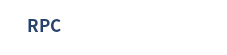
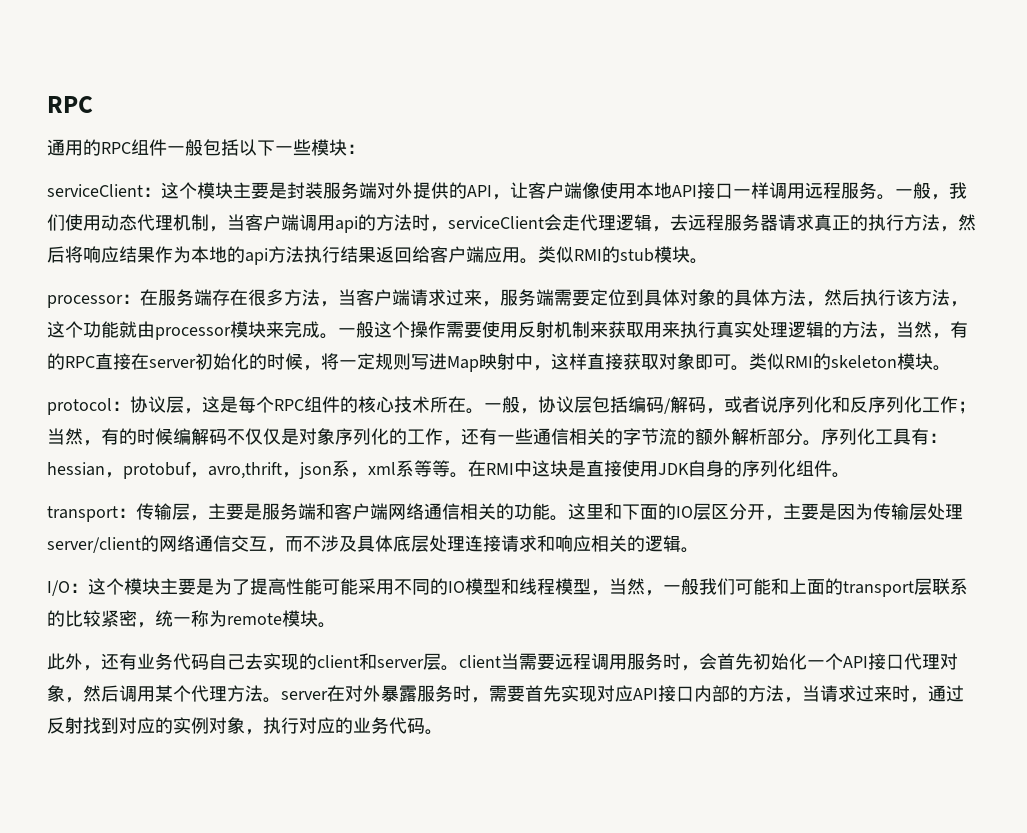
[27,19,61,32] RPC -> [47,96,93,113] [47,139,365,156] [47,182,967,200] [47,214,976,233] [47,246,708,265] [47,289,968,308] [47,321,968,340] [47,353,951,372] [47,396,976,415] [47,428,947,446] [47,460,850,479] [47,503,963,522] [47,535,699,553] [47,578,968,597] [47,610,336,628] [47,653,958,671] [47,685,964,703] [47,717,443,735] RPC // 通用的RPC组件一般包括以下一些模块： // serviceClient：这个模块主要是封装服务端对外提供的API，让客户端像使用本地API接口一样调用远程服务。一般，我们使用动态代理机制，当客户端调用api的方法时，serviceClient会走代理逻辑，去远程服务器请求真正的执行方法，然后将响应结果作为本地的api方法执行结果返回给客户端应用。类似RMI的stub模块。 // processor：在服务端存在很多方法，当客户端请求过来，服务端需要定位到具体对象的具体方法，然后执行该方法，这个功能就由processor模块来完成。一般这个操作需要使用反射机制来获取用来执行真实处理逻辑的方法，当然，有的RPC直接在server初始化的时候，将一定规则写进Map映射中，这样直接获取对象即可。类似RMI的skeleton模块。 // protocol：协议层，这是每个RPC组件的核心技术所在。一般，协议层包括编码/解码，或者说序列化和反序列化工作；当然，有的时候编解码不仅仅是对象序列化的工作，还有一些通信相关的字节流的额外解析部分。序列化工具有：hessian，protobuf，avro,thrift，json系，xml系等等。在RMI中这块是直接使用JDK自身的序列化组件。 // transport：传输层，主要是服务端和客户端网络通信相关的功能。这里和下面的IO层区分开，主要是因为传输层处理server/client的网络通信交互，而不涉及具体底层处理连接请求和响应相关的逻辑。 // I/O：这个模块主要是为了提高性能可能采用不同的IO模型和线程模型，当然，一般我们可能和上面的transport层联系的比较紧密，统一称为remote模块。 // 此外，还有业务代码自己去实现的client和server层。client当需要远程调用服务时，会首先初始化一个API接口代理对象，然后调用某个代理方法。server在对外暴露服务时，需要首先实现对应API接口内部的方法，当请求过来时，通过反射找到对应的实例对象，执行对应的业务代码。

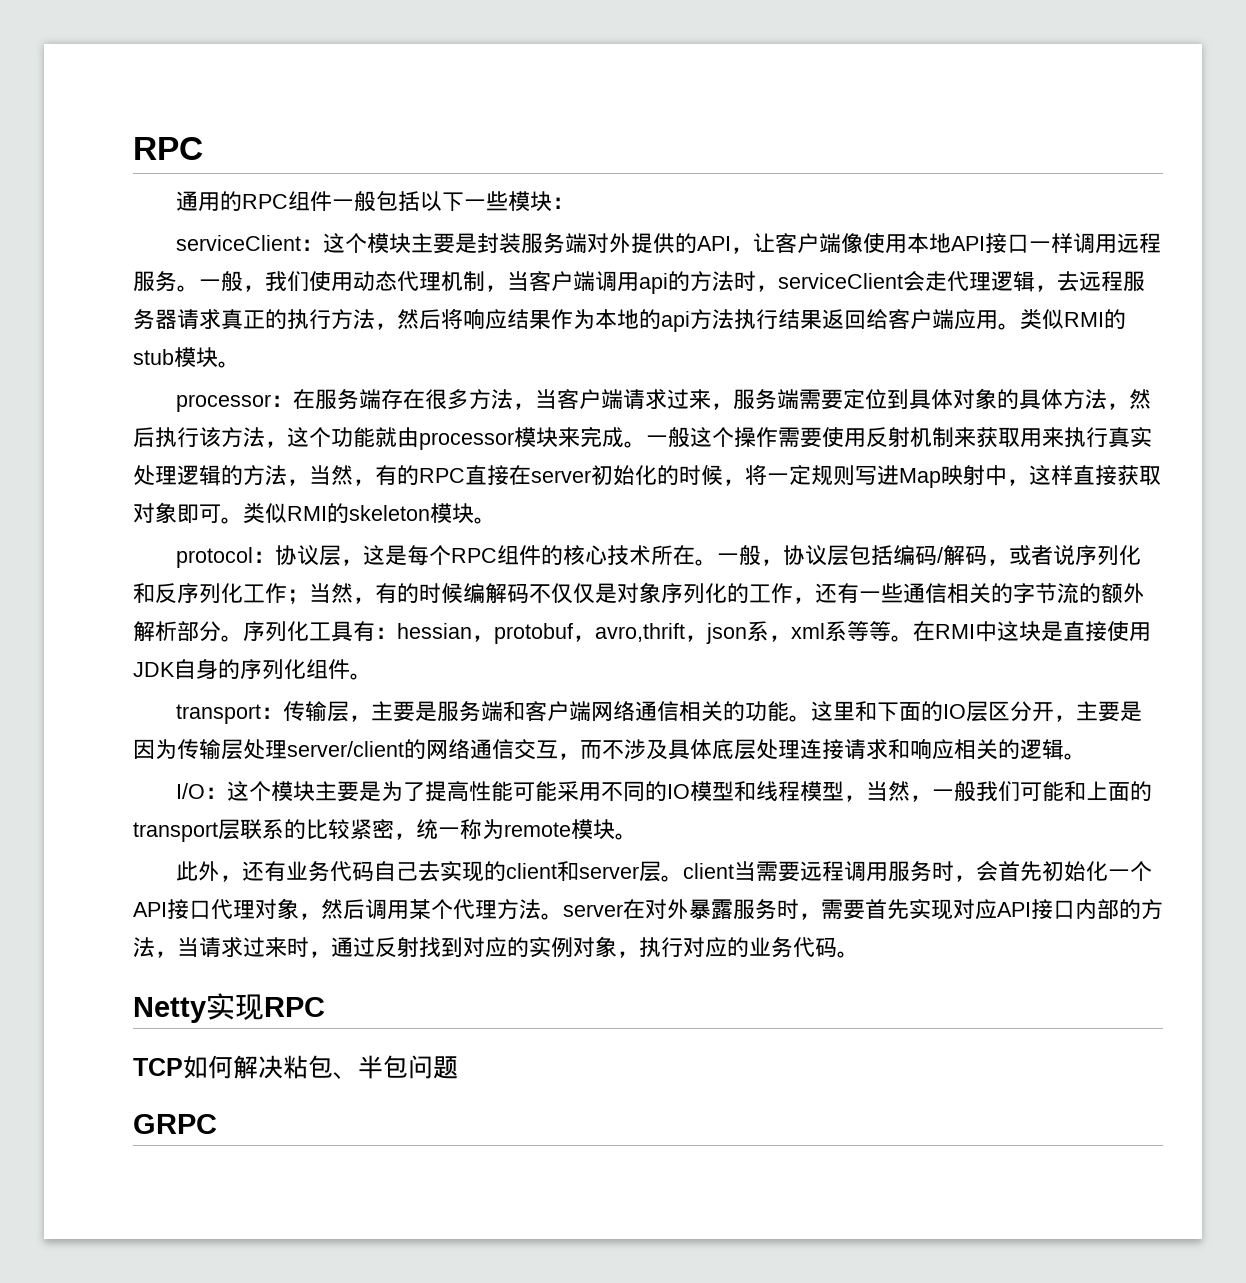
(443, 732) none -> [133,993,325,1023] [133,1055,458,1079] [133,1114,217,1134] // Netty实现RPC // TCP如何解决粘包、半包问题 // GRPC

